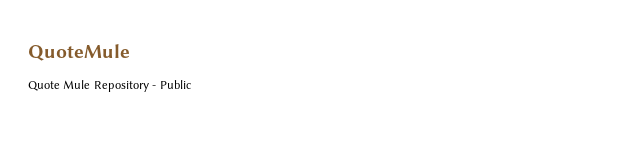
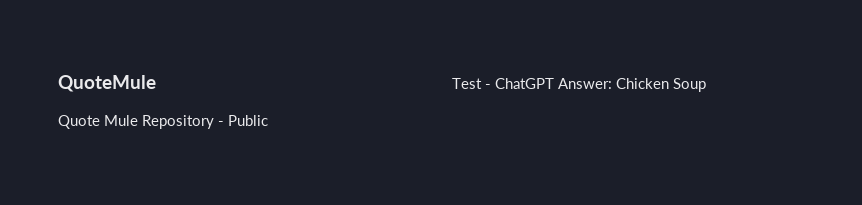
(191, 84) none -> [452,78,706,92] // Test - ChatGPT Answer: Chicken Soup

